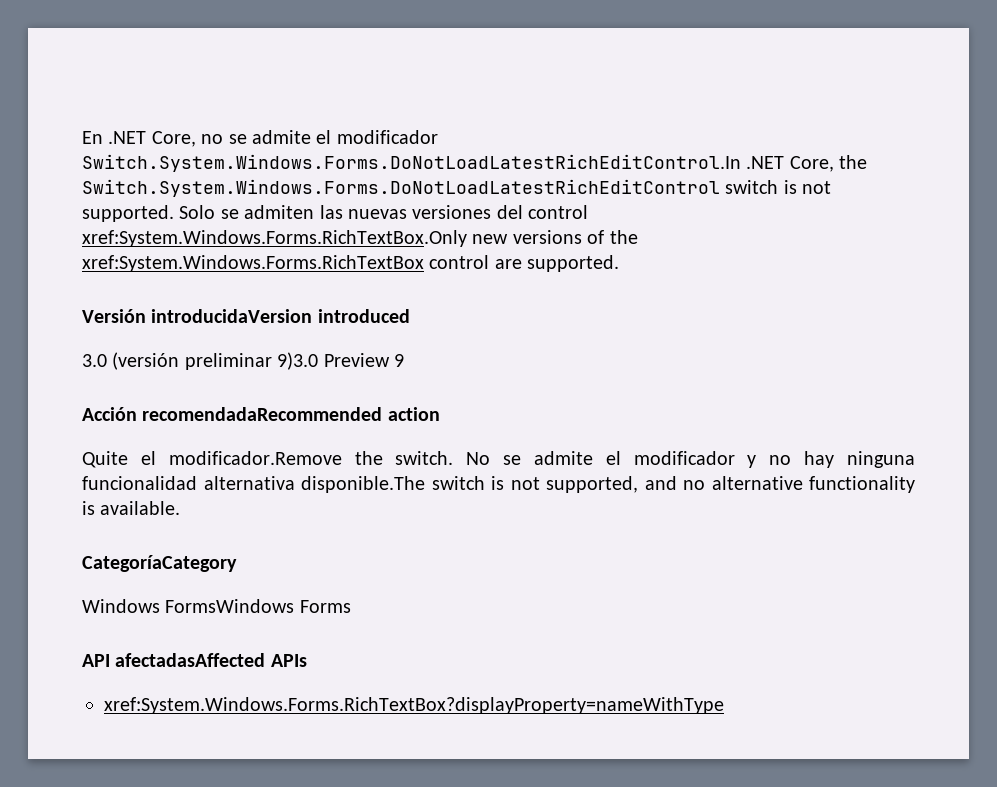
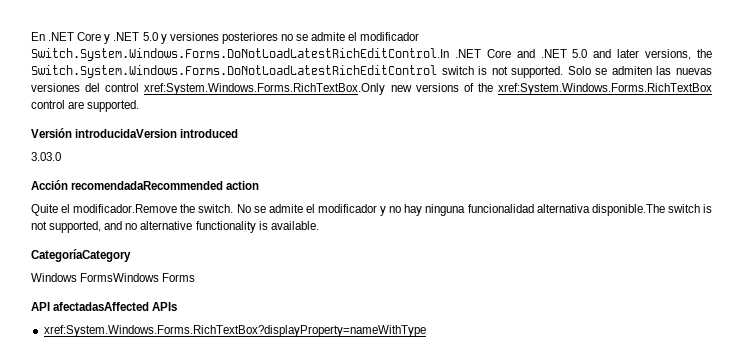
[151,131,196,147] Core, -> [77,32,278,44] Core y .NET 5.0 y versiones posteriores
[789,156,834,172] Core, -> [486,49,692,60] Core and .NET 5.0 and later versions,
[82,352,404,370] 3.0 (versión preliminar 9)3.0 Preview 9 -> [31,152,61,161] 3.03.0

